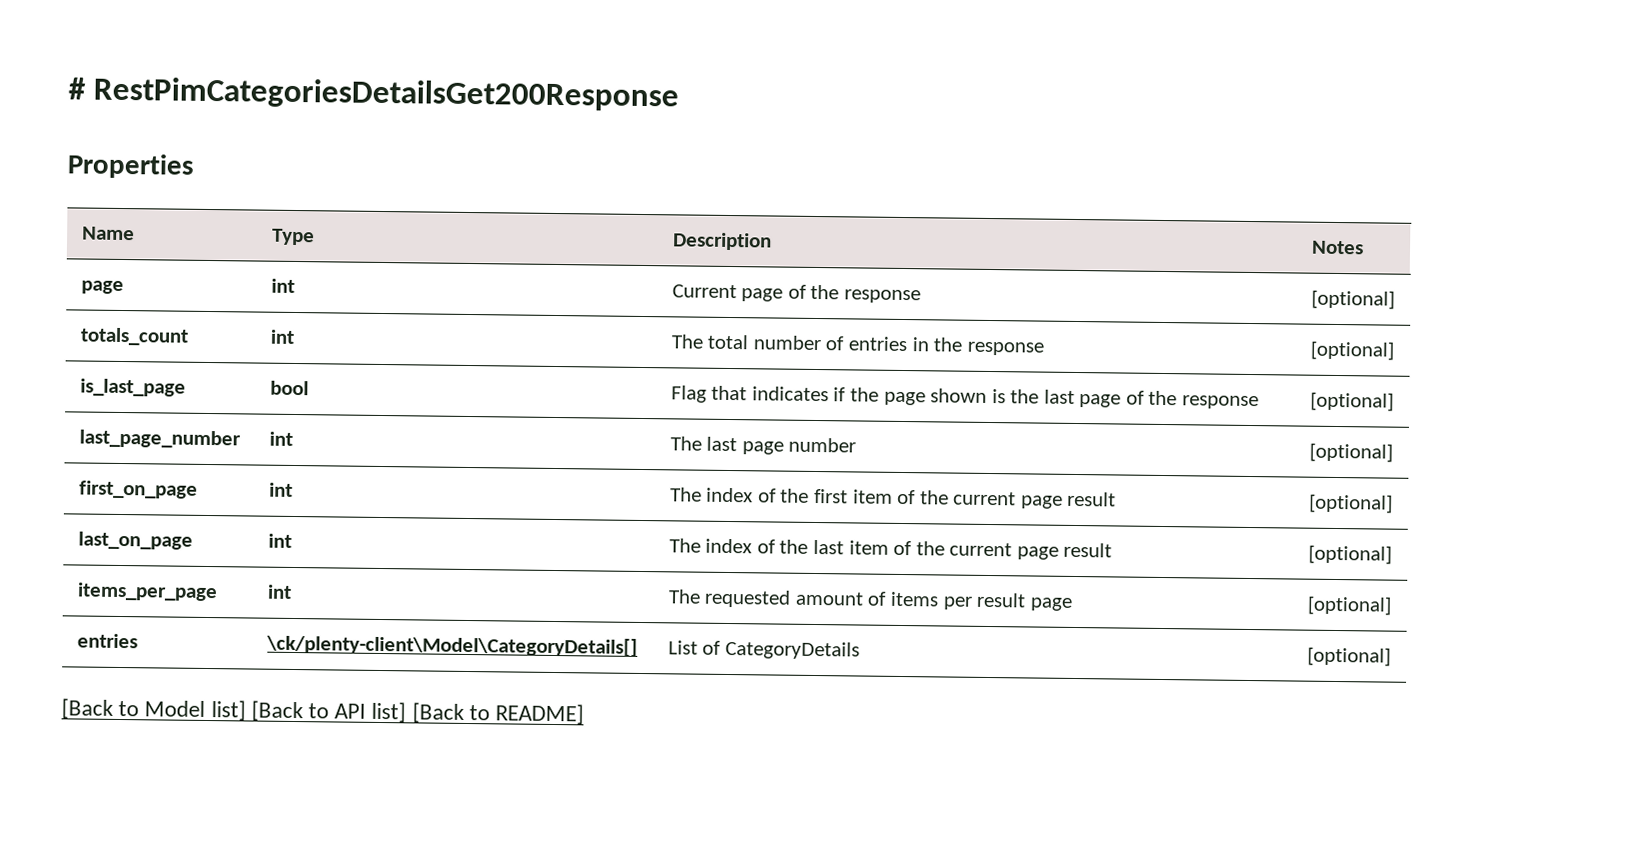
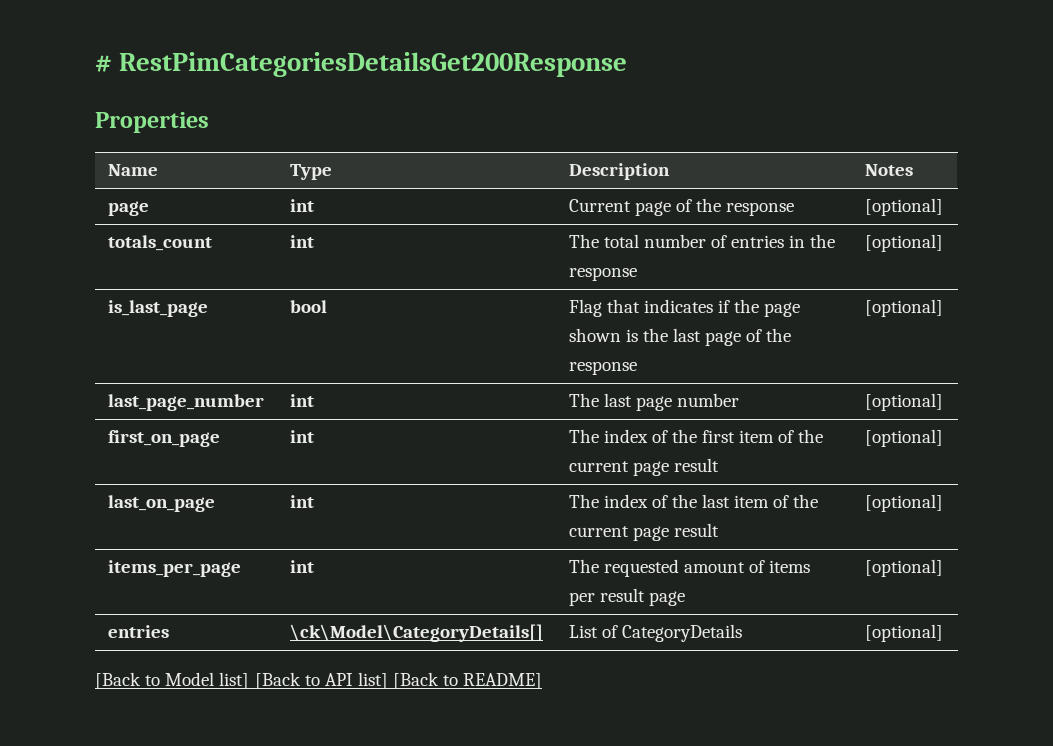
[265,634,638,657] \ck/plenty-client\Model\CategoryDetails[] -> [289,624,543,642] \ck\Model\CategoryDetails[]

